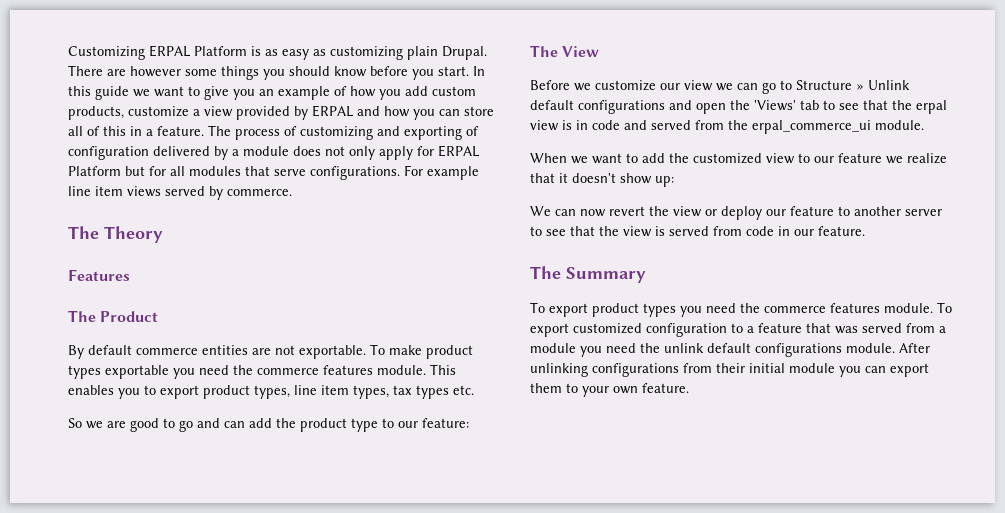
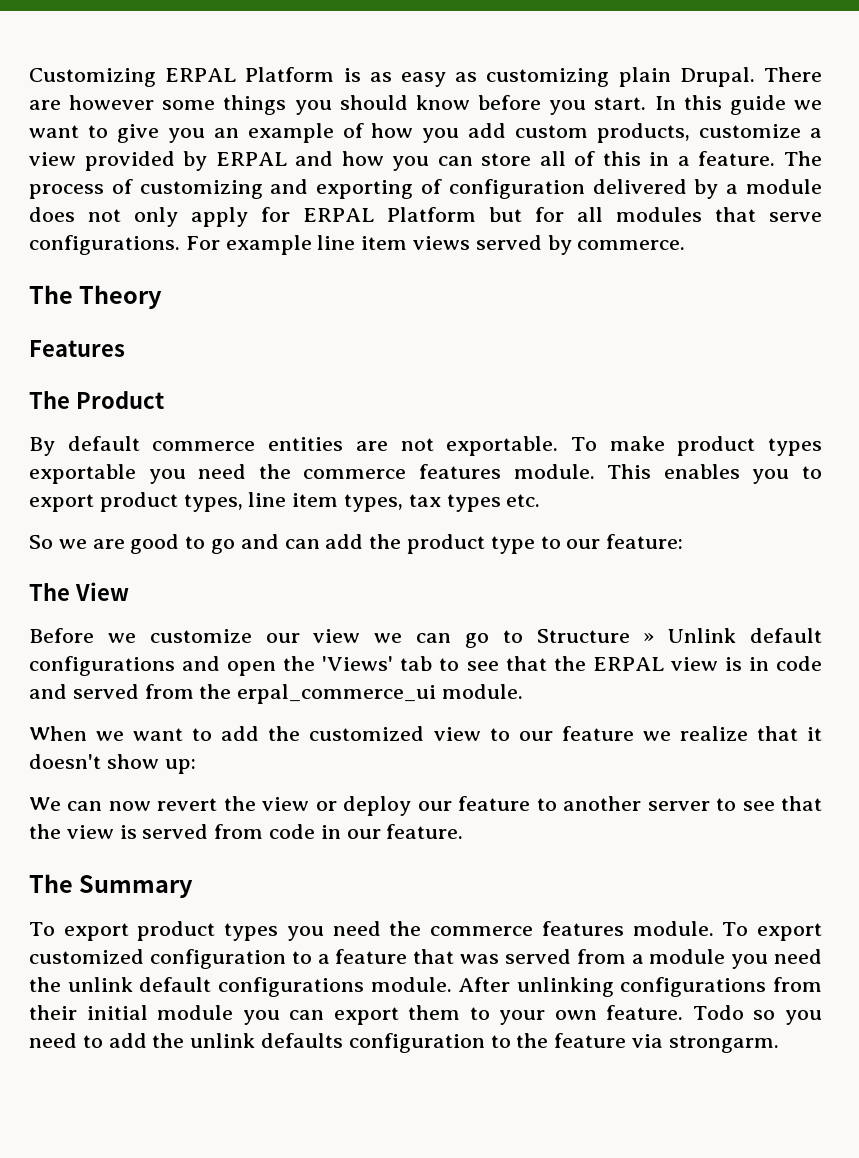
[916,100,947,114] erpal -> [592,657,664,671] ERPAL
(689, 388) none -> [692,1005,822,1025] [29,1033,779,1053] Todo so you need to add the unlink defaults configuration to the feature via strongarm.

